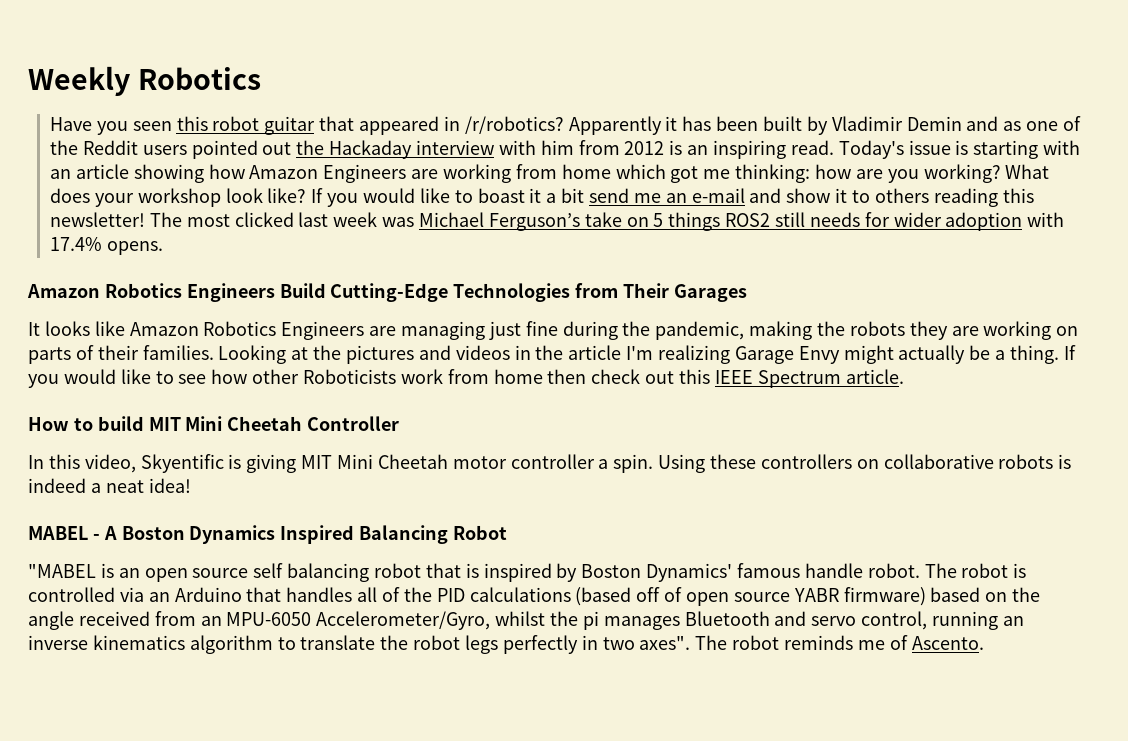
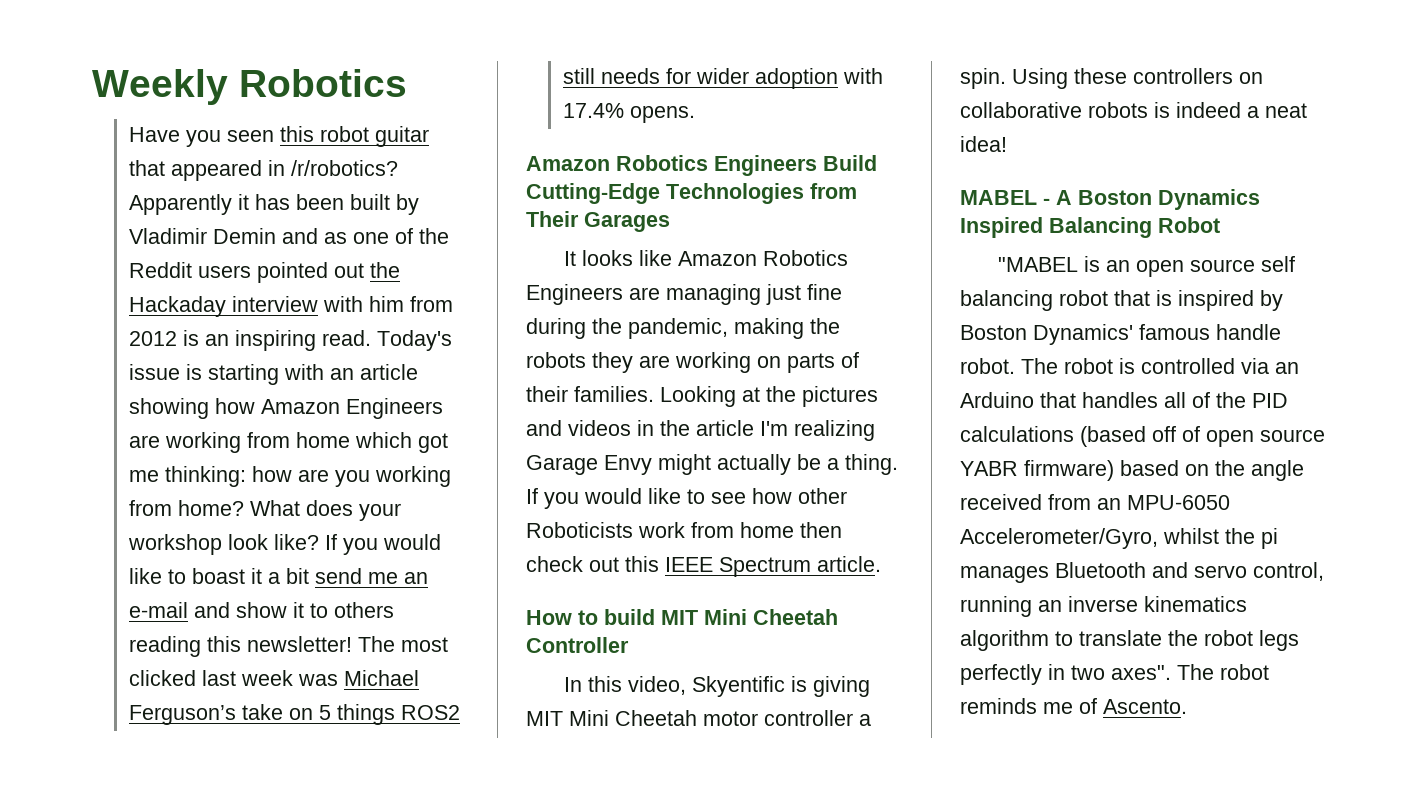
[923,164,1001,183] working? -> [374,466,451,487] [128,500,244,516] working from home?

